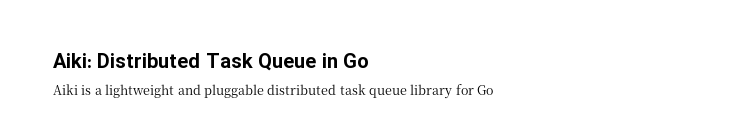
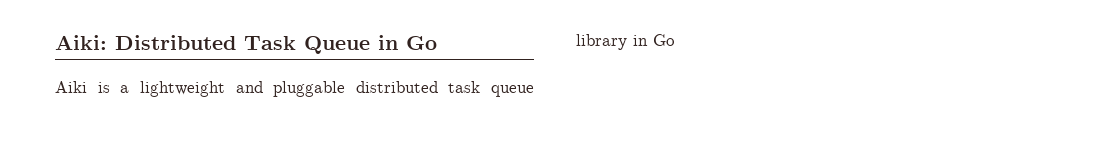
[455,84,474,95] for -> [633,35,648,46] in

